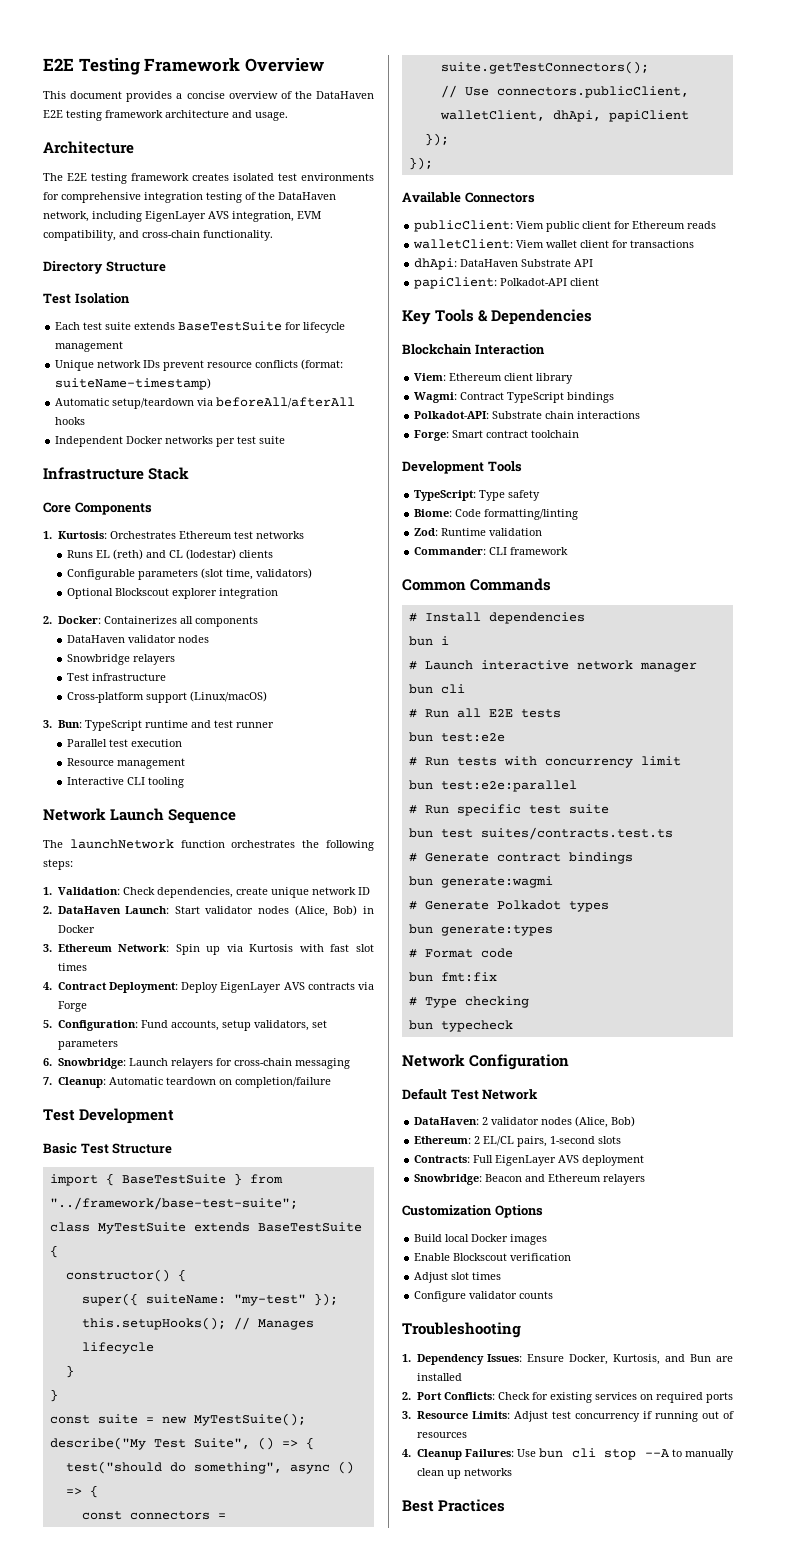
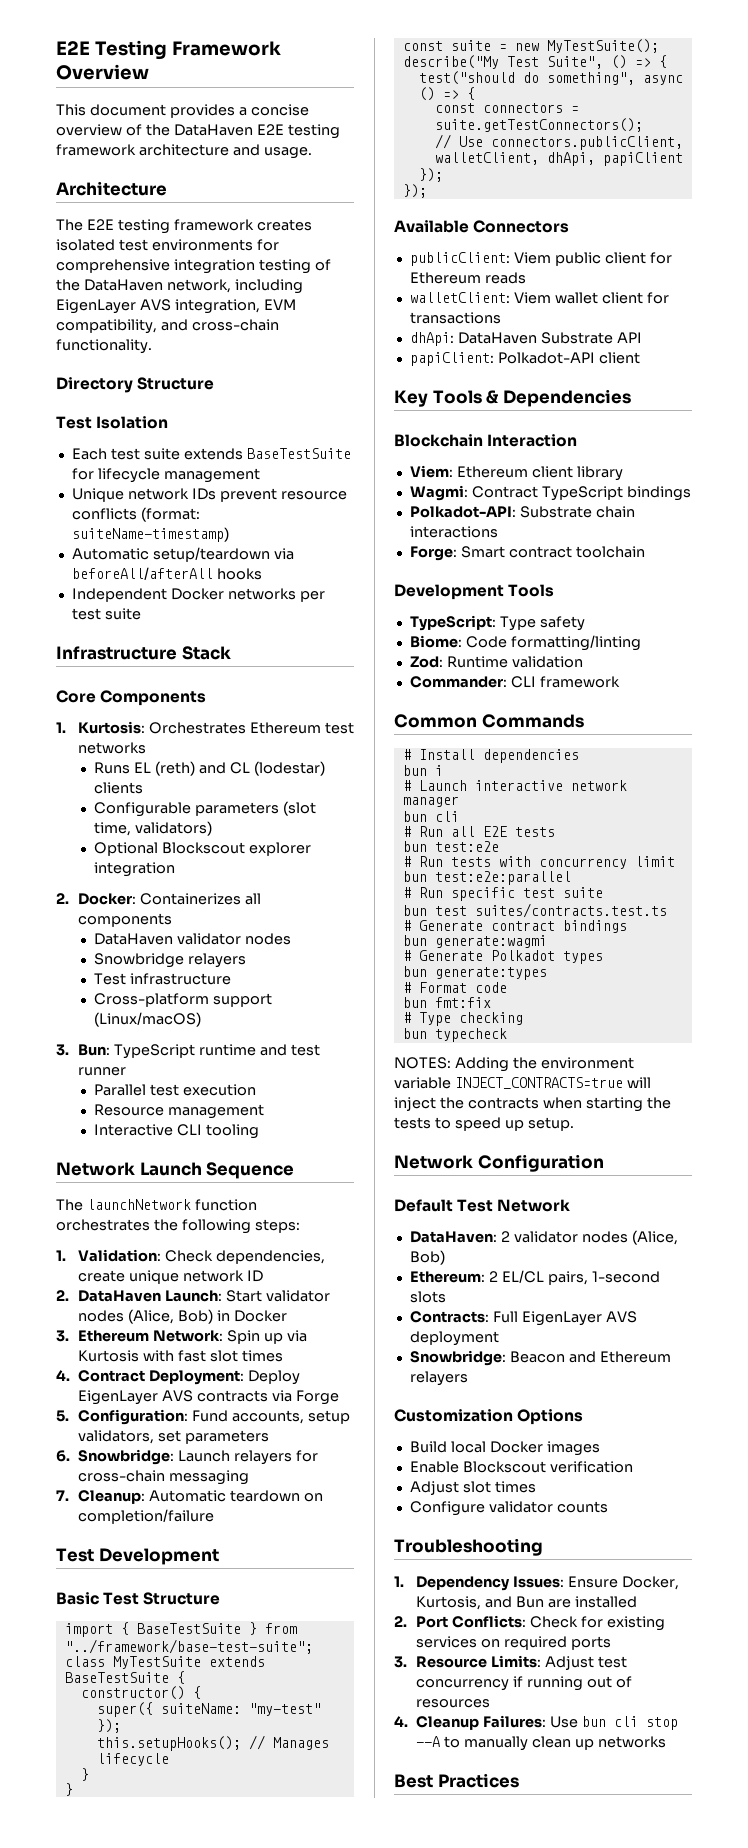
(513, 1026) none -> [394,1057,634,1072] [394,1077,651,1089] [394,1097,671,1112] [394,1117,574,1131] // NOTES: Adding the environment variable INJECT_CONTRACTS=true will inject the contracts when starting the tests to speed up setup.

